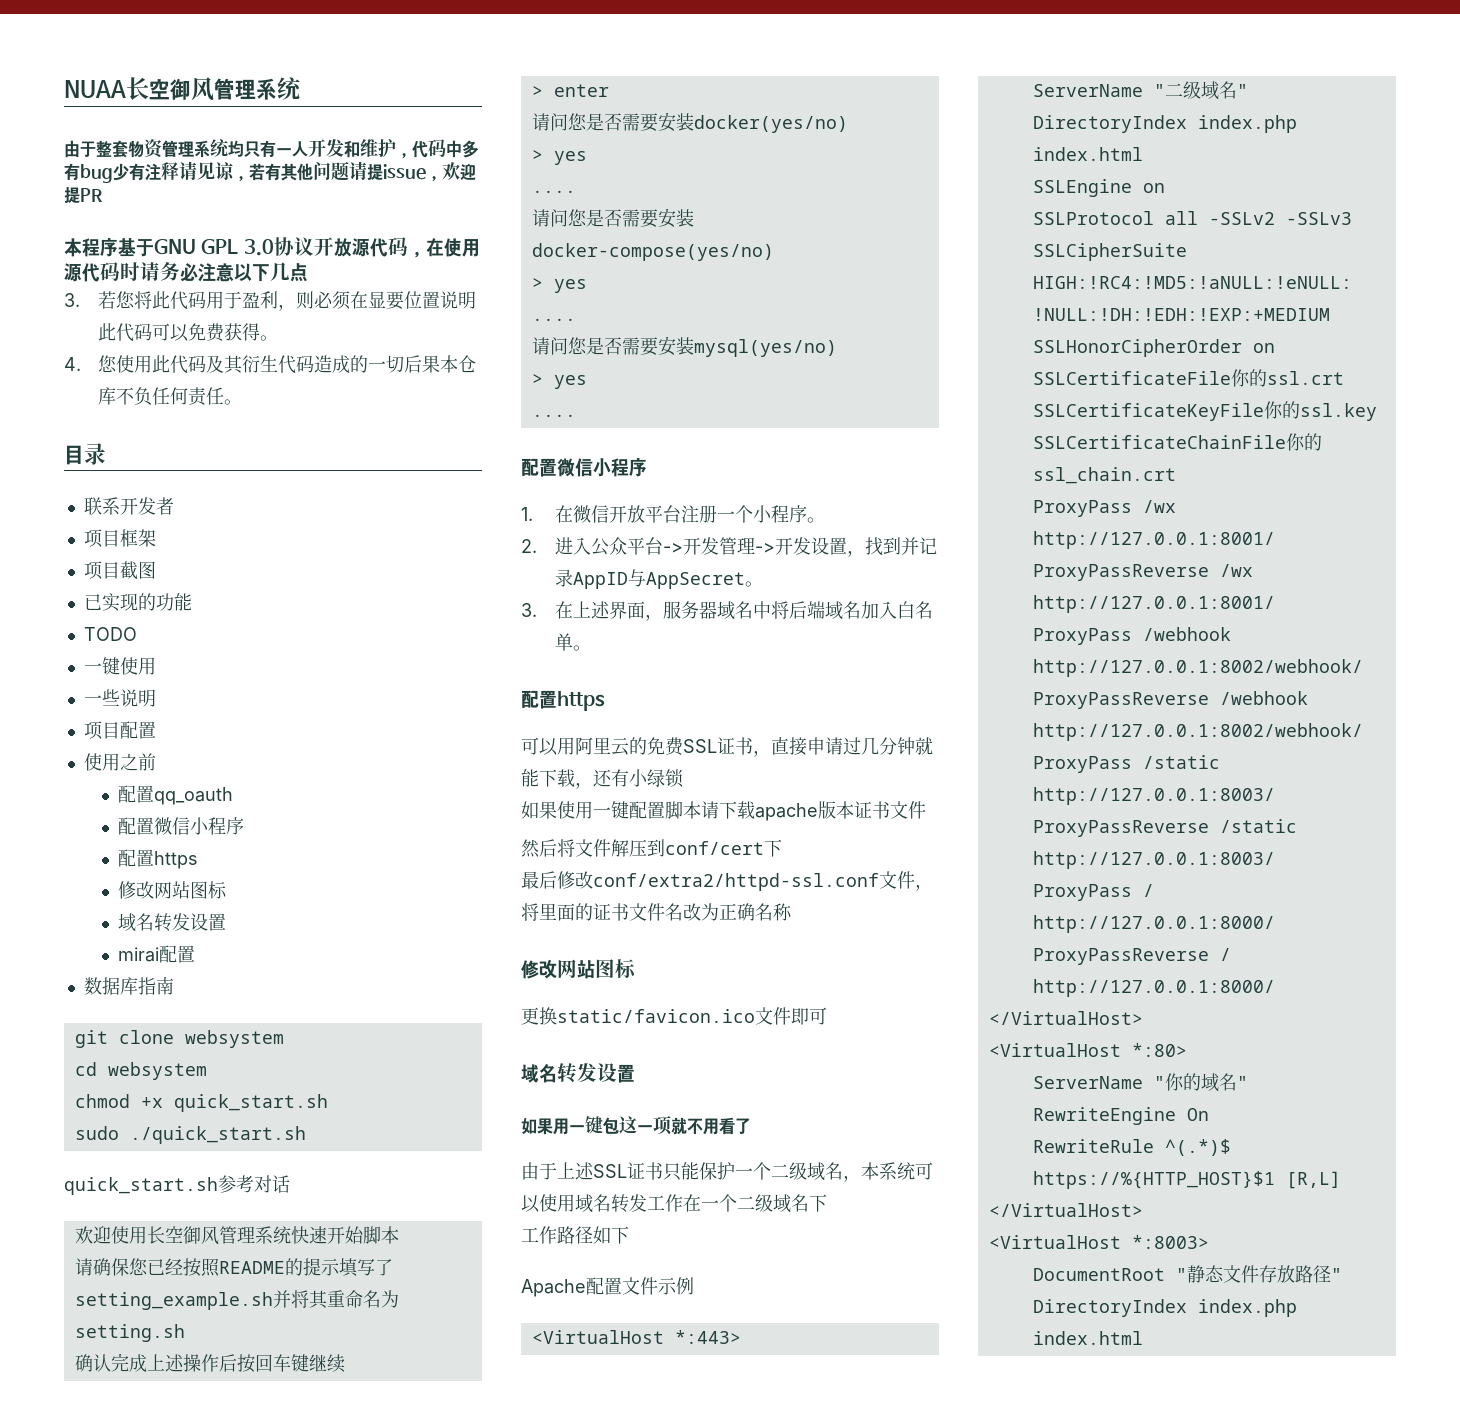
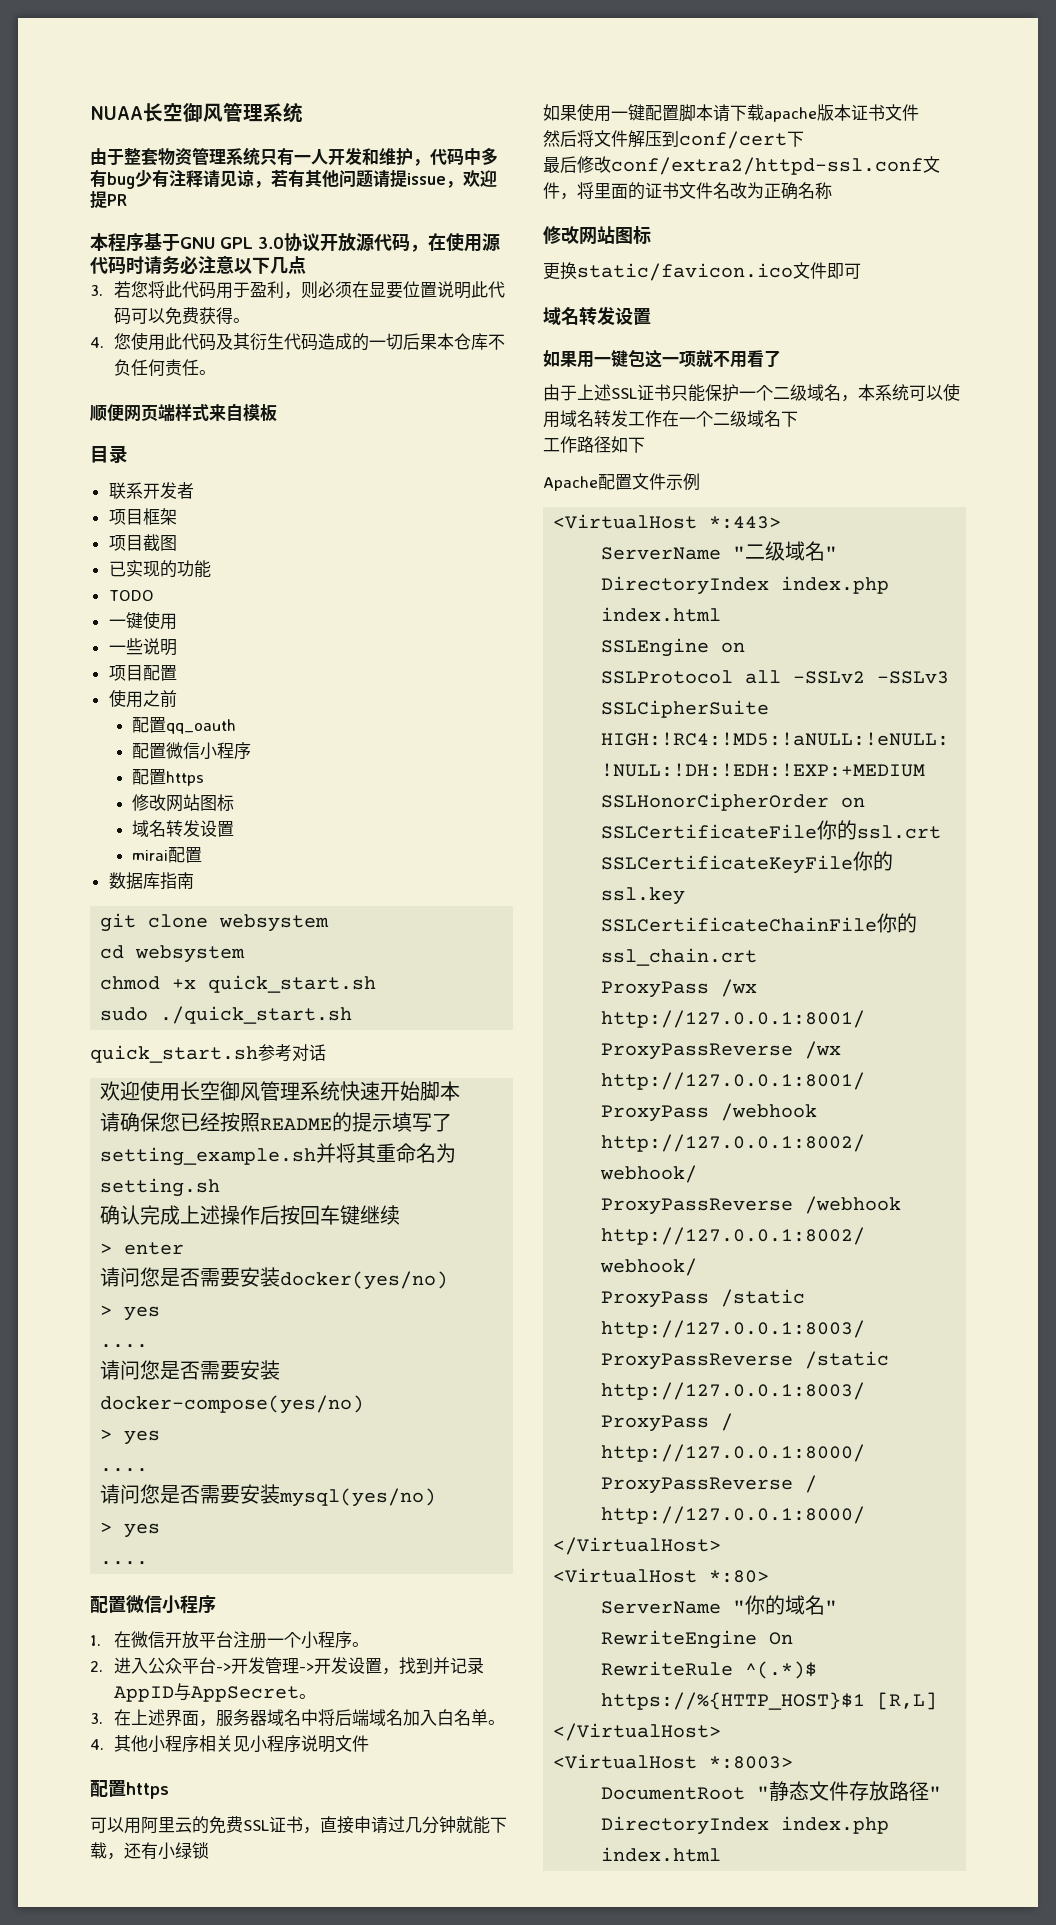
[228,140,244,157] 均 -> (260, 156) none
(243, 402) none -> [90,403,277,422] // 顺便网页端样式来自模板
(592, 648) none -> [90,1735,369,1753] // 4.其他小程序相关见小程序说明文件

